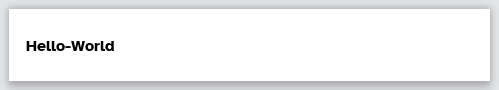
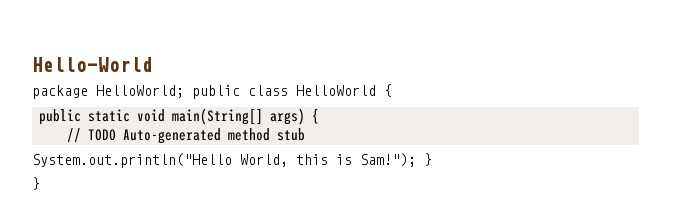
(115, 46) none -> [32,84,392,99] [38,108,319,125] [66,128,305,144] [32,153,432,168] [32,177,40,190] // package HelloWorld; public class HelloWorld { // public static void main(String[] args) { // // TODO Auto-generated method stub // System.out.println("Hello World, this is Sam!"); } // }

